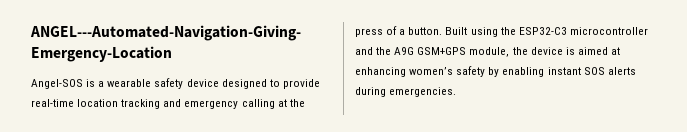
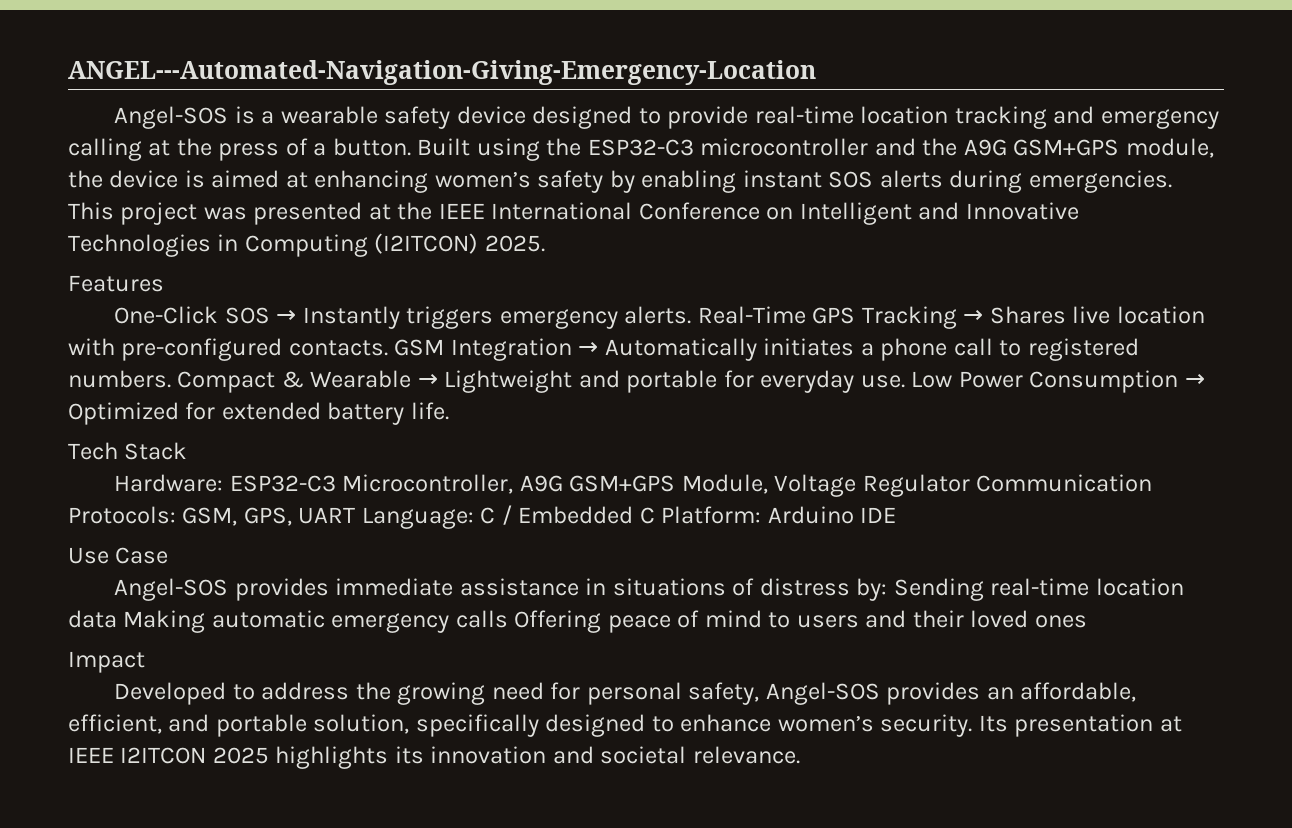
(457, 92) none -> [68,202,1079,225] [68,233,545,257] [68,275,164,292] [114,306,1205,329] [68,338,1139,361] [68,370,1205,393] [68,402,449,425] [68,442,188,460] [114,474,1153,497] [68,505,897,529] [68,547,169,564] [114,578,1184,601] [68,610,1087,633] [68,651,145,673] [114,682,1137,705] [68,714,1182,737] [68,746,800,769] This project was presented at the IEEE International Conference on Intelligent and Innovative Technologies in Computing (I2ITCON) 2025. // Features // One-Click SOS → Instantly triggers emergency alerts. Real-Time GPS Tracking → Shares live location with pre-configured contacts. GSM Integration → Automatically initiates a phone call to registered numbers. Compact & Wearable → Lightweight and portable for everyday use. Low Power Consumption → Optimized for extended battery life. // Tech Stack // Hardware: ESP32-C3 Microcontroller, A9G GSM+GPS Module, Voltage Regulator Communication Protocols: GSM, GPS, UART Language: C / Embedded C Platform: Arduino IDE // Use Case // Angel-SOS provides immediate assistance in situations of distress by: Sending real-time location data Making automatic emergency calls Offering peace of mind to users and their loved ones // Impact // Developed to address the growing need for personal safety, Angel-SOS provides an affordable, efficient, and portable solution, specifically designed to enhance women’s security. Its presentation at IEEE I2ITCON 2025 highlights its innovation and societal relevance.

